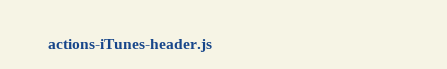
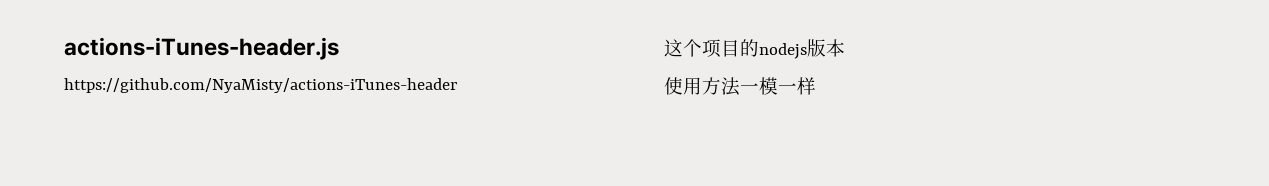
(212, 45) none -> [64,78,457,93] [664,39,845,59] [664,77,816,96] // https://github.com/NyaMisty/actions-iTunes-header // 这个项目的nodejs版本 // 使用方法一模一样

